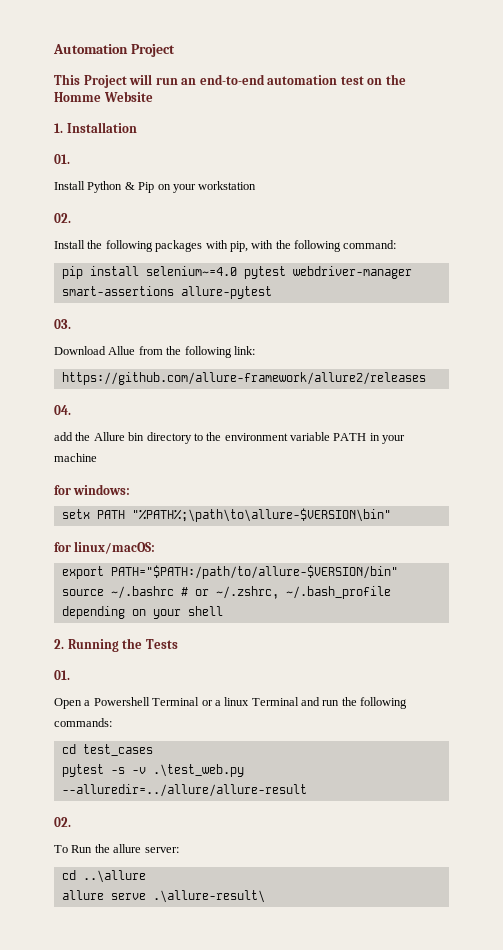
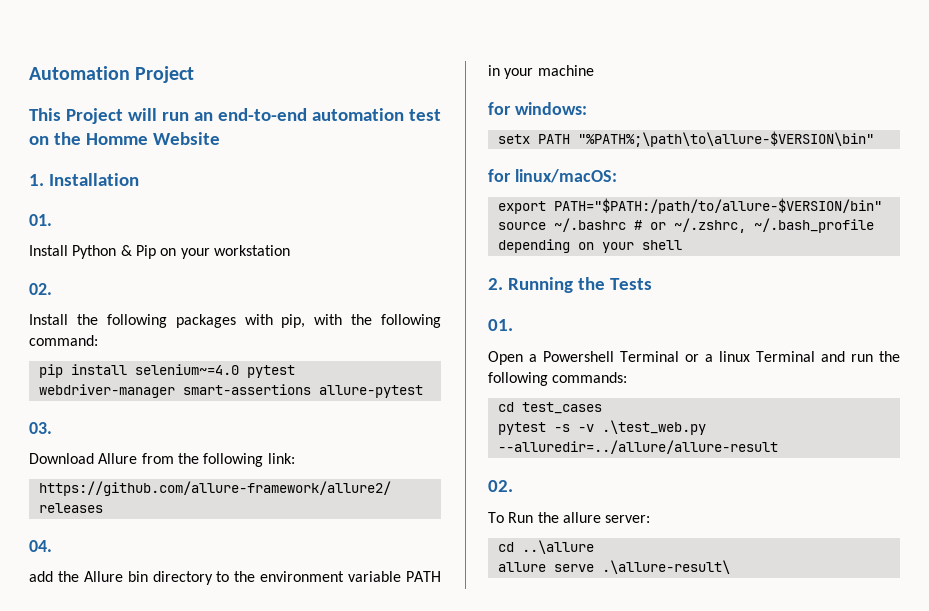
[108,346,136,355] Allue -> [98,453,138,464] Allure

